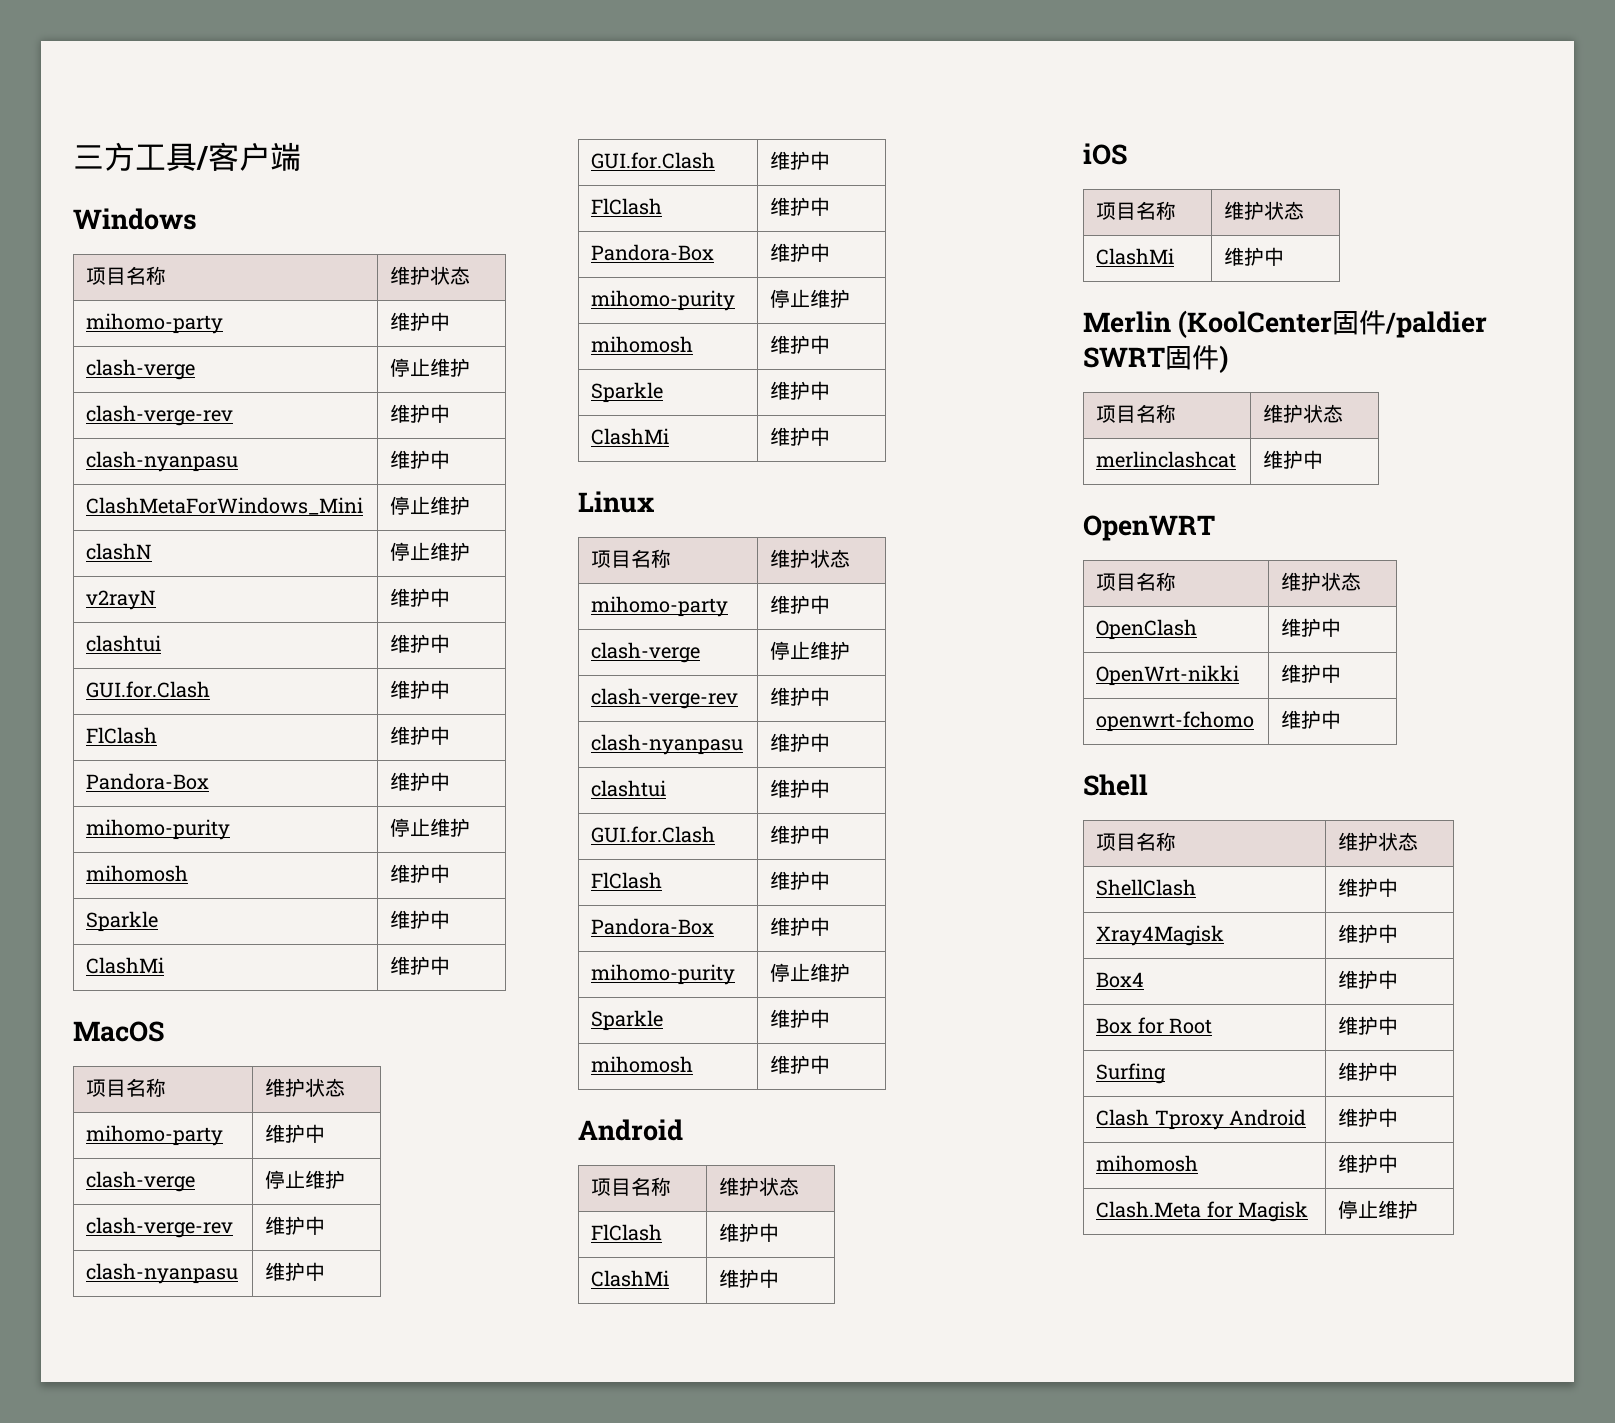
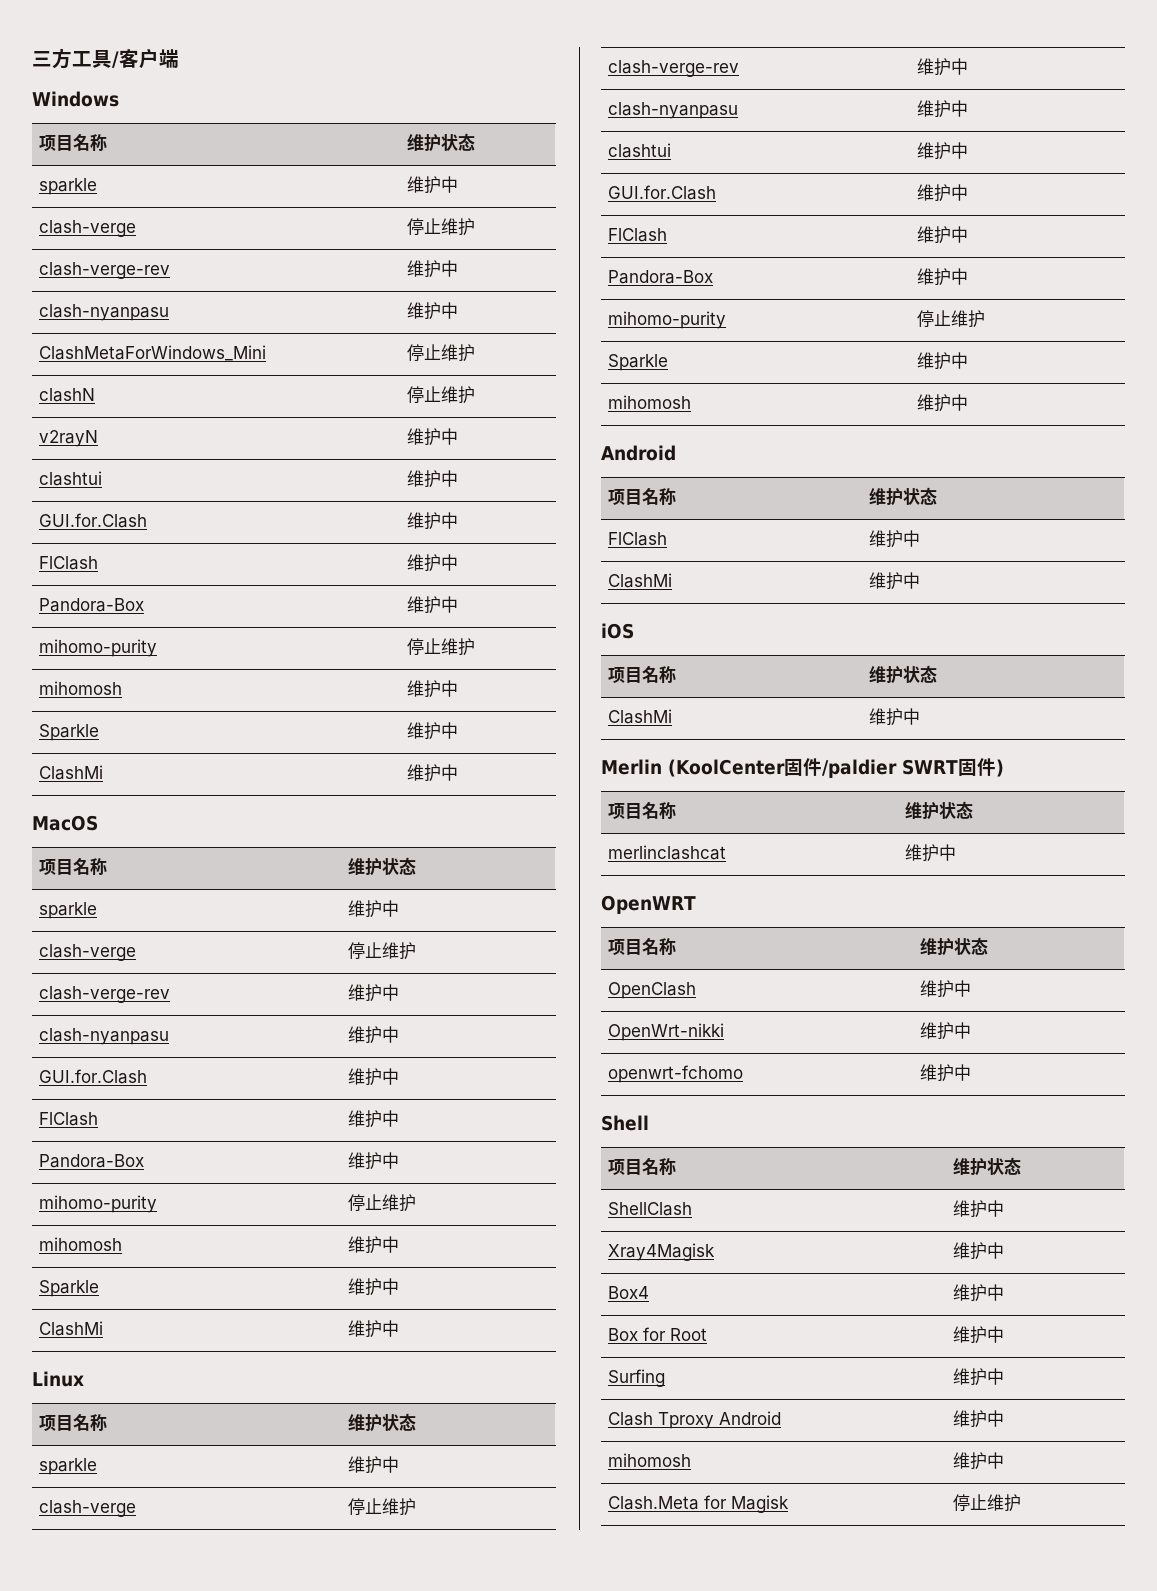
[86,313,224,334] mihomo-party -> [39,178,98,195] sparkle
[86,1125,224,1146] mihomo-party -> [39,902,98,919] sparkle
[591,596,729,617] mihomo-party -> [39,1458,98,1475] sparkle

